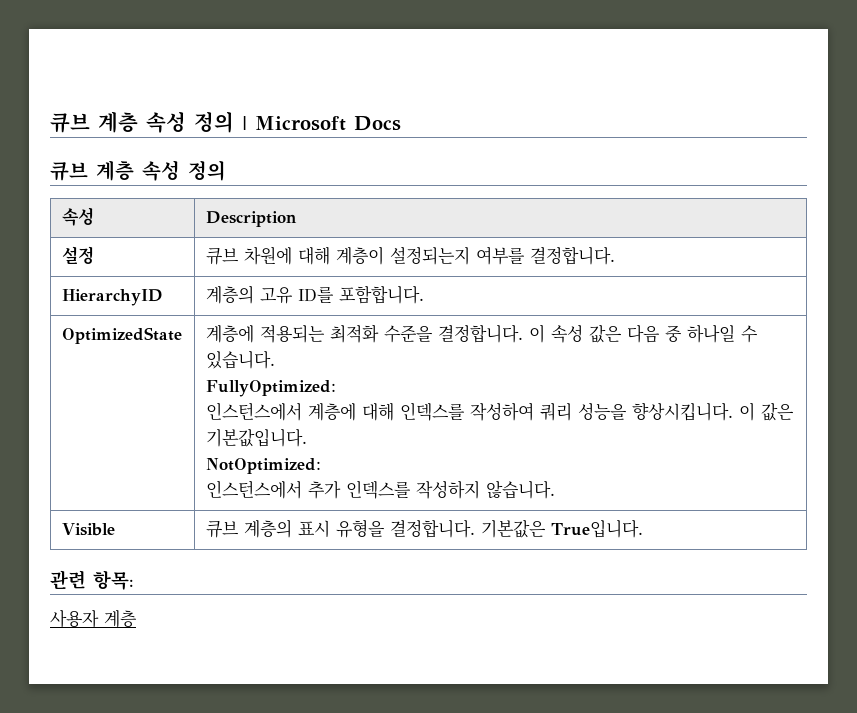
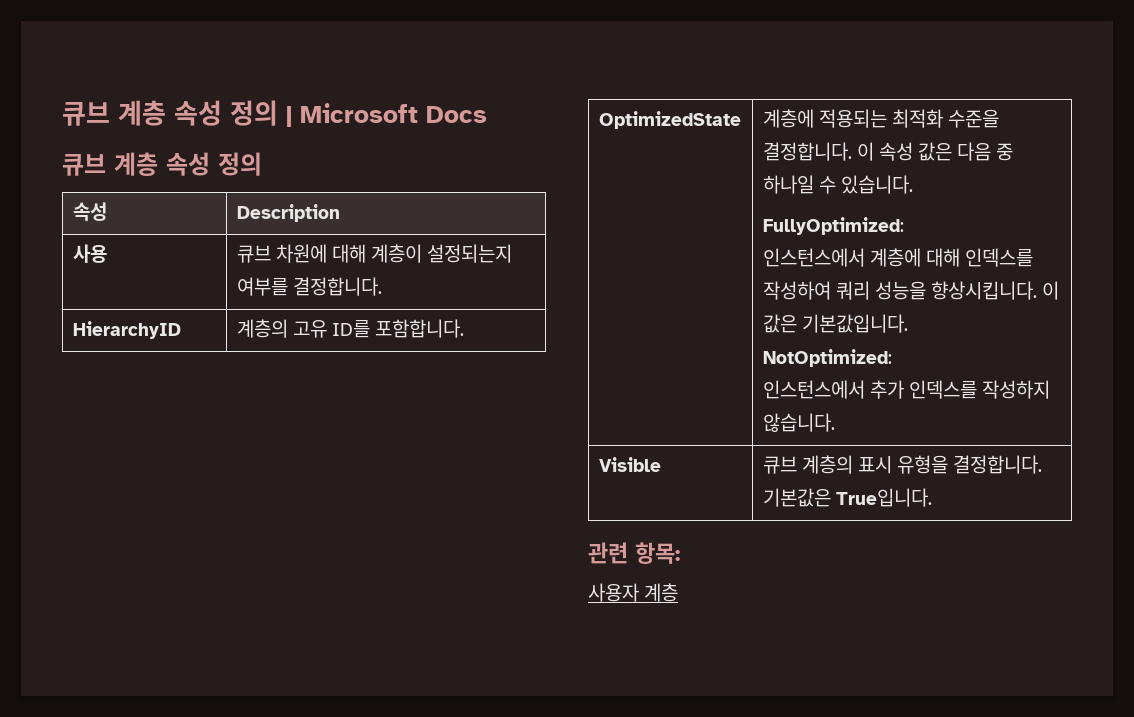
[61,246,94,264] 설정 -> [72,244,107,263] 사용

